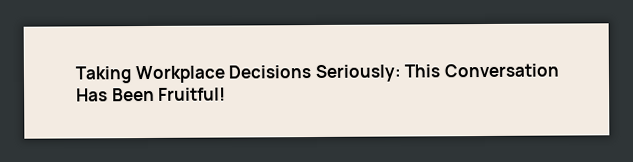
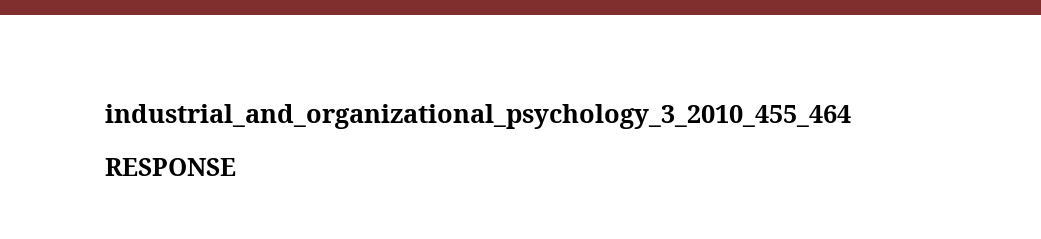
[75,63,559,84] [76,87,227,102] Taking Workplace Decisions Seriously: This Conversation Has Been Fruitful! -> [105,104,851,129] [105,158,236,176] industrial_and_organizational_psychology_3_2010_455_464 // RESPONSE

